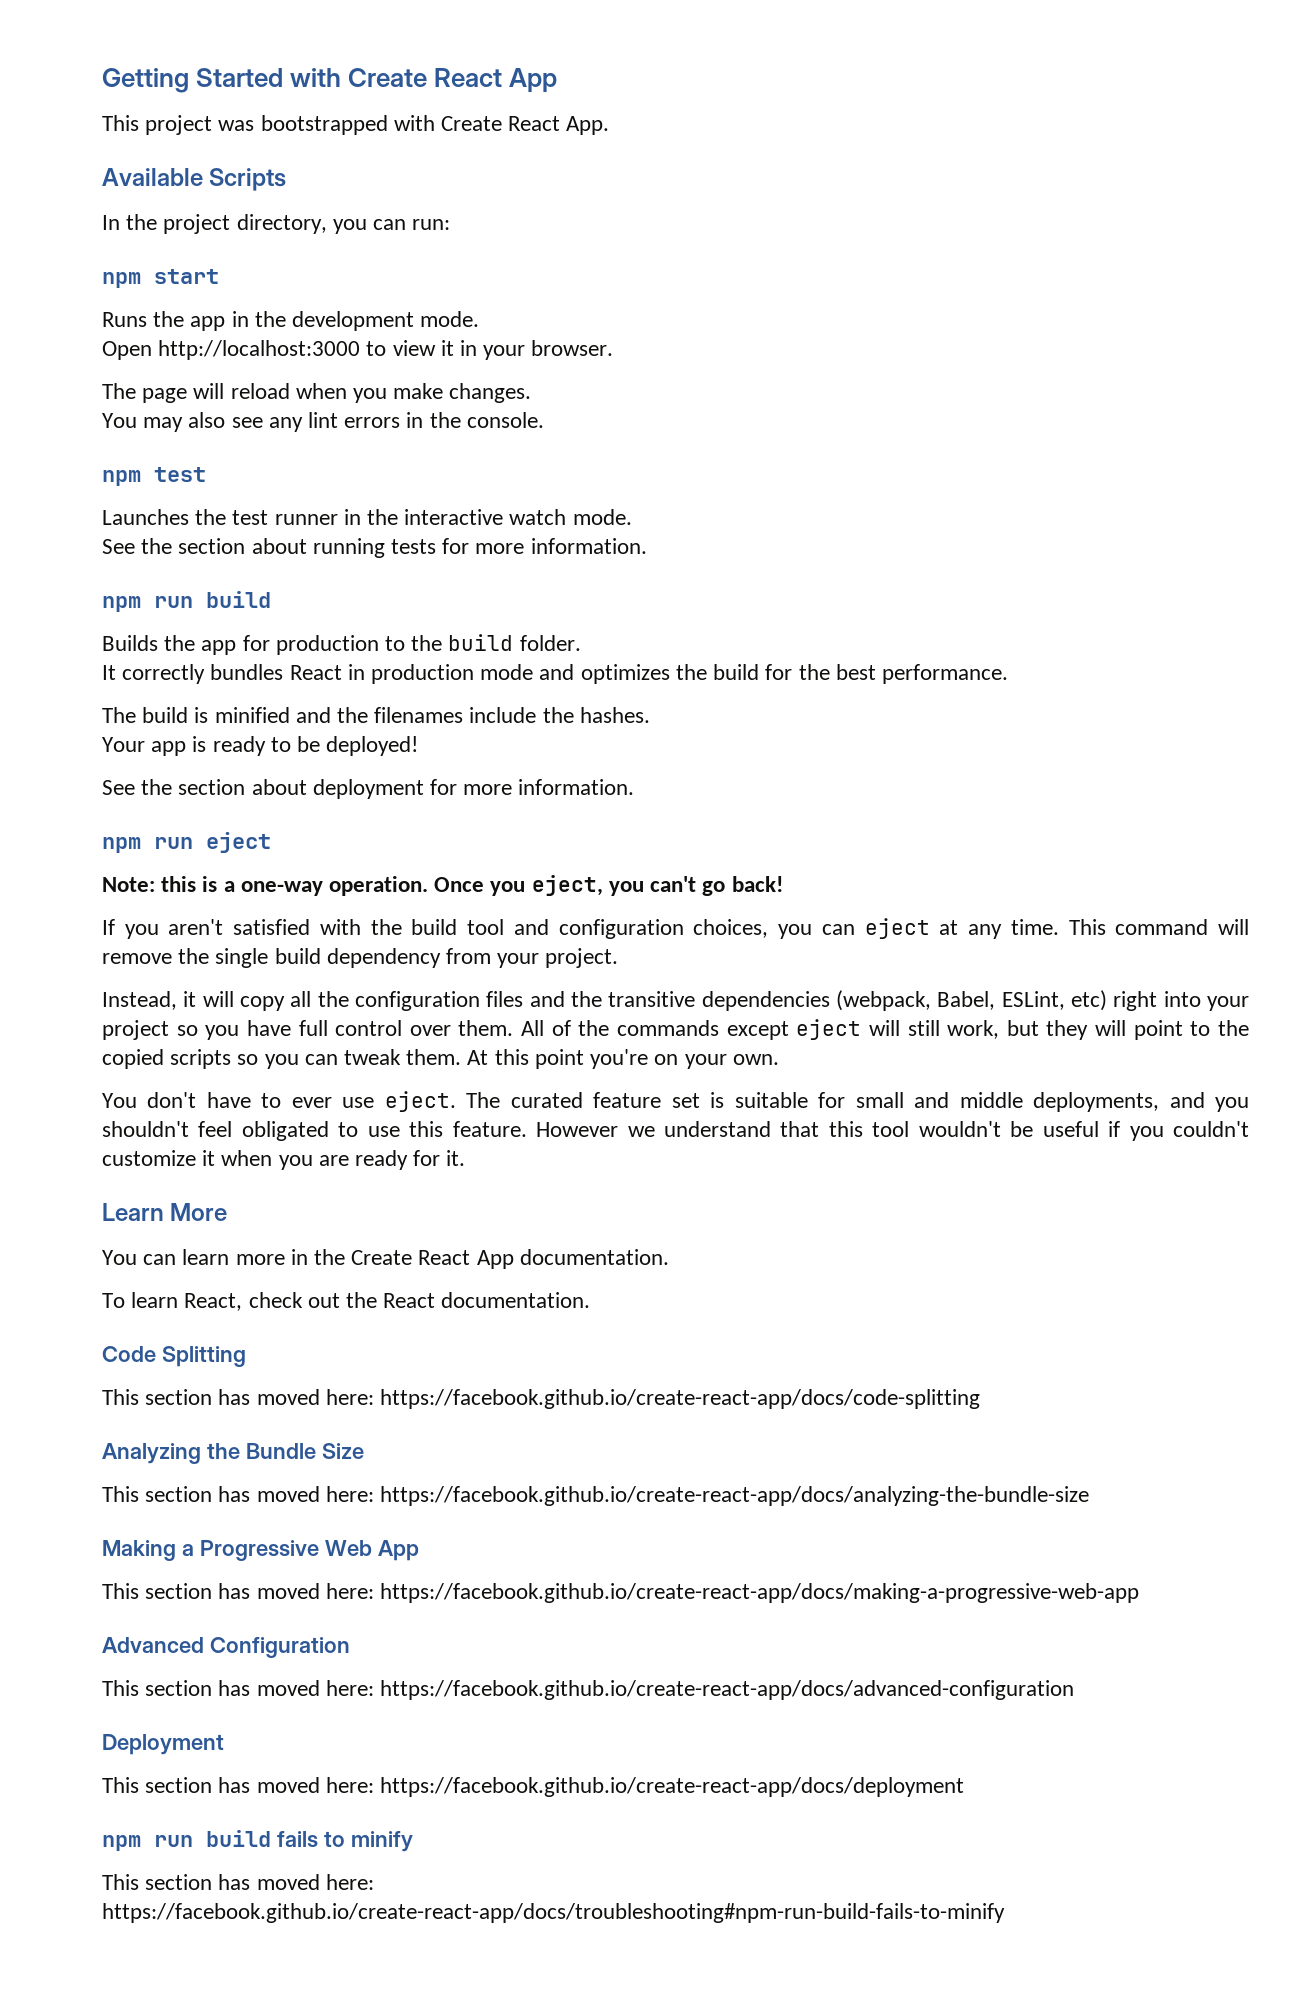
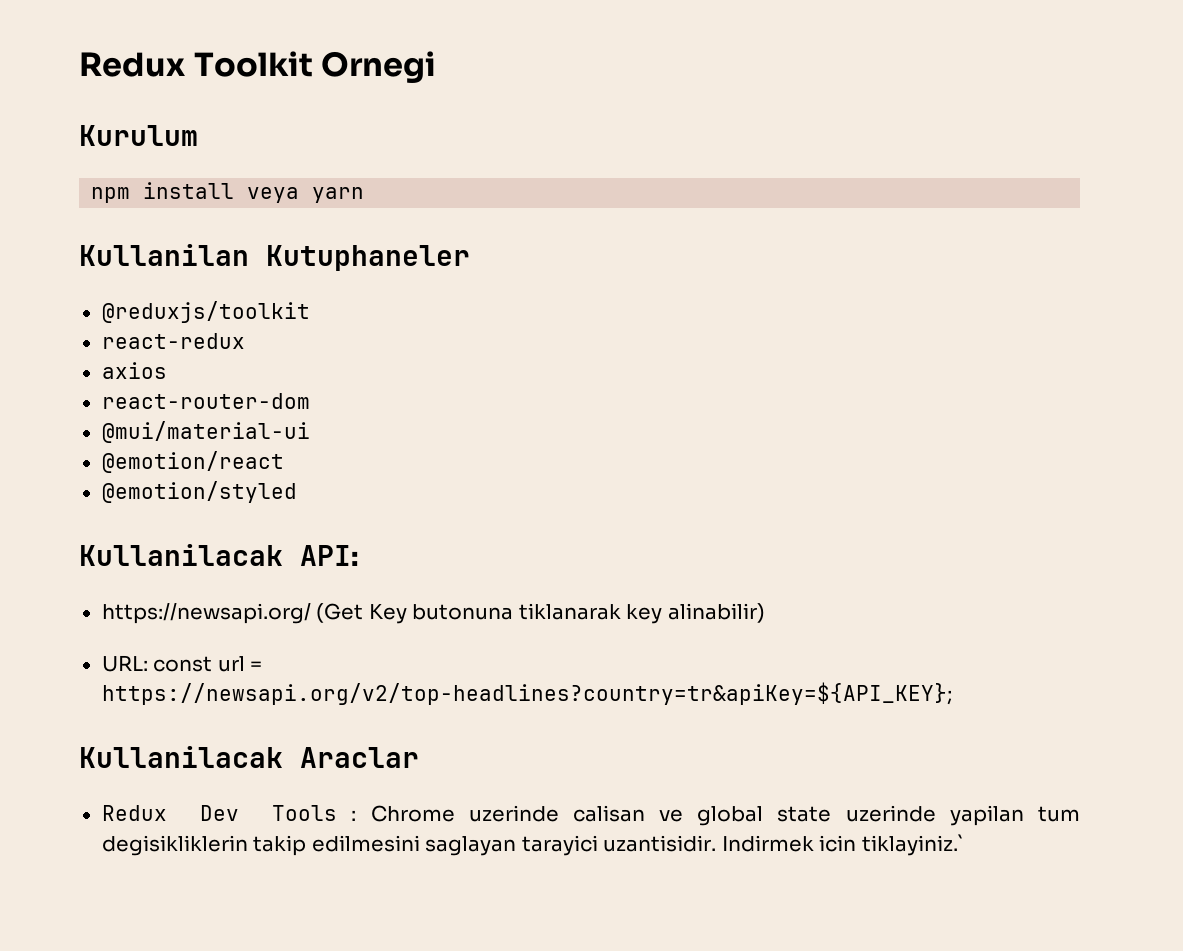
[102,68,558,93] [102,115,610,135] [102,168,287,191] [102,214,451,234] [102,269,219,288] [102,311,480,331] [102,340,614,360] [102,383,532,403] [102,412,544,432] [102,467,206,486] [102,509,632,525] [102,538,647,558] [102,591,271,612] [102,634,581,655] [102,664,1008,684] [102,707,650,723] [102,736,419,756] [102,779,635,799] [102,832,271,853] [102,875,783,896] [102,918,1249,939] [102,948,619,968] [102,990,1249,1011] [102,1019,1250,1040] [102,1049,779,1069] [102,1091,1249,1112] [102,1121,1249,1141] [102,1150,466,1170] [102,1203,228,1221] [102,1249,669,1269] [102,1292,591,1311] [102,1346,246,1367] [102,1389,981,1409] [102,1443,364,1464] [102,1486,1090,1506] [102,1540,419,1561] [102,1583,1140,1603] [102,1637,350,1658] [102,1680,1075,1700] [102,1734,224,1755] [102,1777,965,1797] [102,1830,413,1852] [102,1874,374,1890] [102,1903,1005,1923] Getting Started with Create React App // This project was bootstrapped with Create React App. // Available Scripts // In the project directory, you can run: // npm start // Runs the app in the development mode. // Open http://localhost:3000 to view it in your browser. // The page will reload when you make changes. // You may also see any lint errors in the console. // npm test // Launches the test runner in the interactive watch mode. // See the section about running tests for more information. // npm run build // Builds the app for production to the build folder. // It correctly bundles React in production mode and optimizes the build for the best performance. // The build is minified and the filenames include the hashes. // Your app is ready to be deployed! // See the section about deployment for more information. // npm run eject // Note: this is a one-way operation. Once you eject, you can't go back! // If you aren't satisfied with the build tool and configuration choices, you can eject at any time. This command will remove the single build dependency from your project. // Instead, it will copy all the configuration files and the transitive dependencies (webpack, Babel, ESLint, etc) right into your project so you have full control over them. All of the commands except eject will still work, but they will point to the copied scripts so you can tweak them. At this point you're on your own. // You don't have to ever use eject. The curated feature set is suitable for small and middle deployments, and you shouldn't feel obligated to use this feature. However we understand that this tool wouldn't be useful if you couldn't customize it when you are ready for it. // Learn More // You can learn more in the Create React App documentation. // To learn React, check out the React documentation. // Code Splitting // This section has moved here: https://facebook.github.io/create-react-app/docs/code-splitting // Analyzing the Bundle Size // This section has moved here: https://facebook.github.io/create-react-app/docs/analyzing-the-bundle-size // Making a Progressive Web App // This section has moved here: https://facebook.github.io/create-react-app/docs/making-a-progressive-web-app // Advanced Configuration // This section has moved here: https://facebook.github.io/create-react-app/docs/advanced-configuration // Deployment // This section has moved here: https://facebook.github.io/create-react-app/docs/deployment // npm run build fails to minify // This section has moved here: https://facebook.github.io/create-react-app/docs/troubleshooting#npm-run-build-fails-to-minify -> [79,51,437,83] [79,125,198,146] [91,182,365,203] [79,244,470,271] [101,301,310,323] [101,333,245,349] [101,362,167,379] [101,393,310,409] [101,421,310,443] [101,451,284,473] [101,481,297,503] [79,544,359,566] [101,603,765,624] [101,655,263,672] [101,682,952,705] [79,746,419,768] [101,805,1081,826] [101,834,964,856] Redux Toolkit Ornegi // Kurulum // npm install veya yarn // Kullanilan Kutuphaneler // @reduxjs/toolkit // react-redux // axios // react-router-dom // @mui/material-ui // @emotion/react // @emotion/styled // Kullanilacak API: // https://newsapi.org/ (Get Key butonuna tiklanarak key alinabilir) // URL: const url = https://newsapi.org/v2/top-headlines?country=tr&apiKey=${API_KEY}; // Kullanilacak Araclar // Redux Dev Tools : Chrome uzerinde calisan ve global state uzerinde yapilan tum degisikliklerin takip edilmesini saglayan tarayici uzantisidir. Indirmek icin tiklayiniz.`

